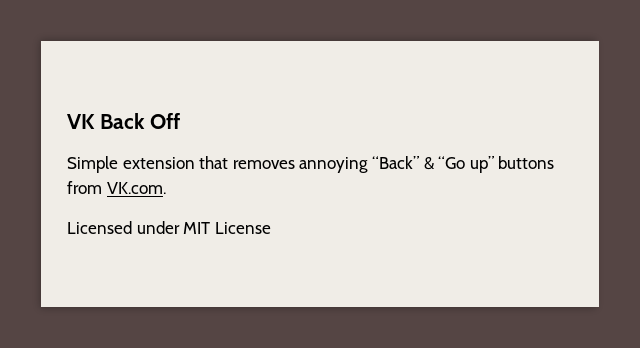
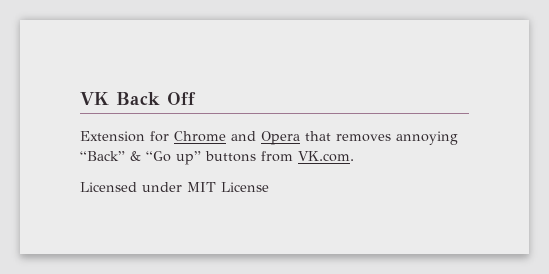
[67,156,195,173] Simple extension -> [80,131,300,145] Extension for Chrome and Opera

